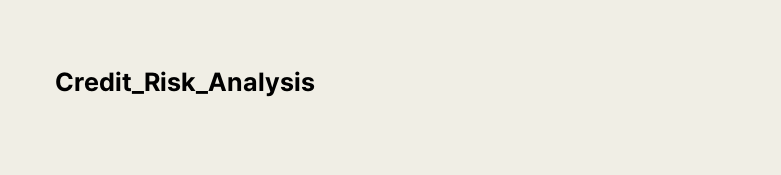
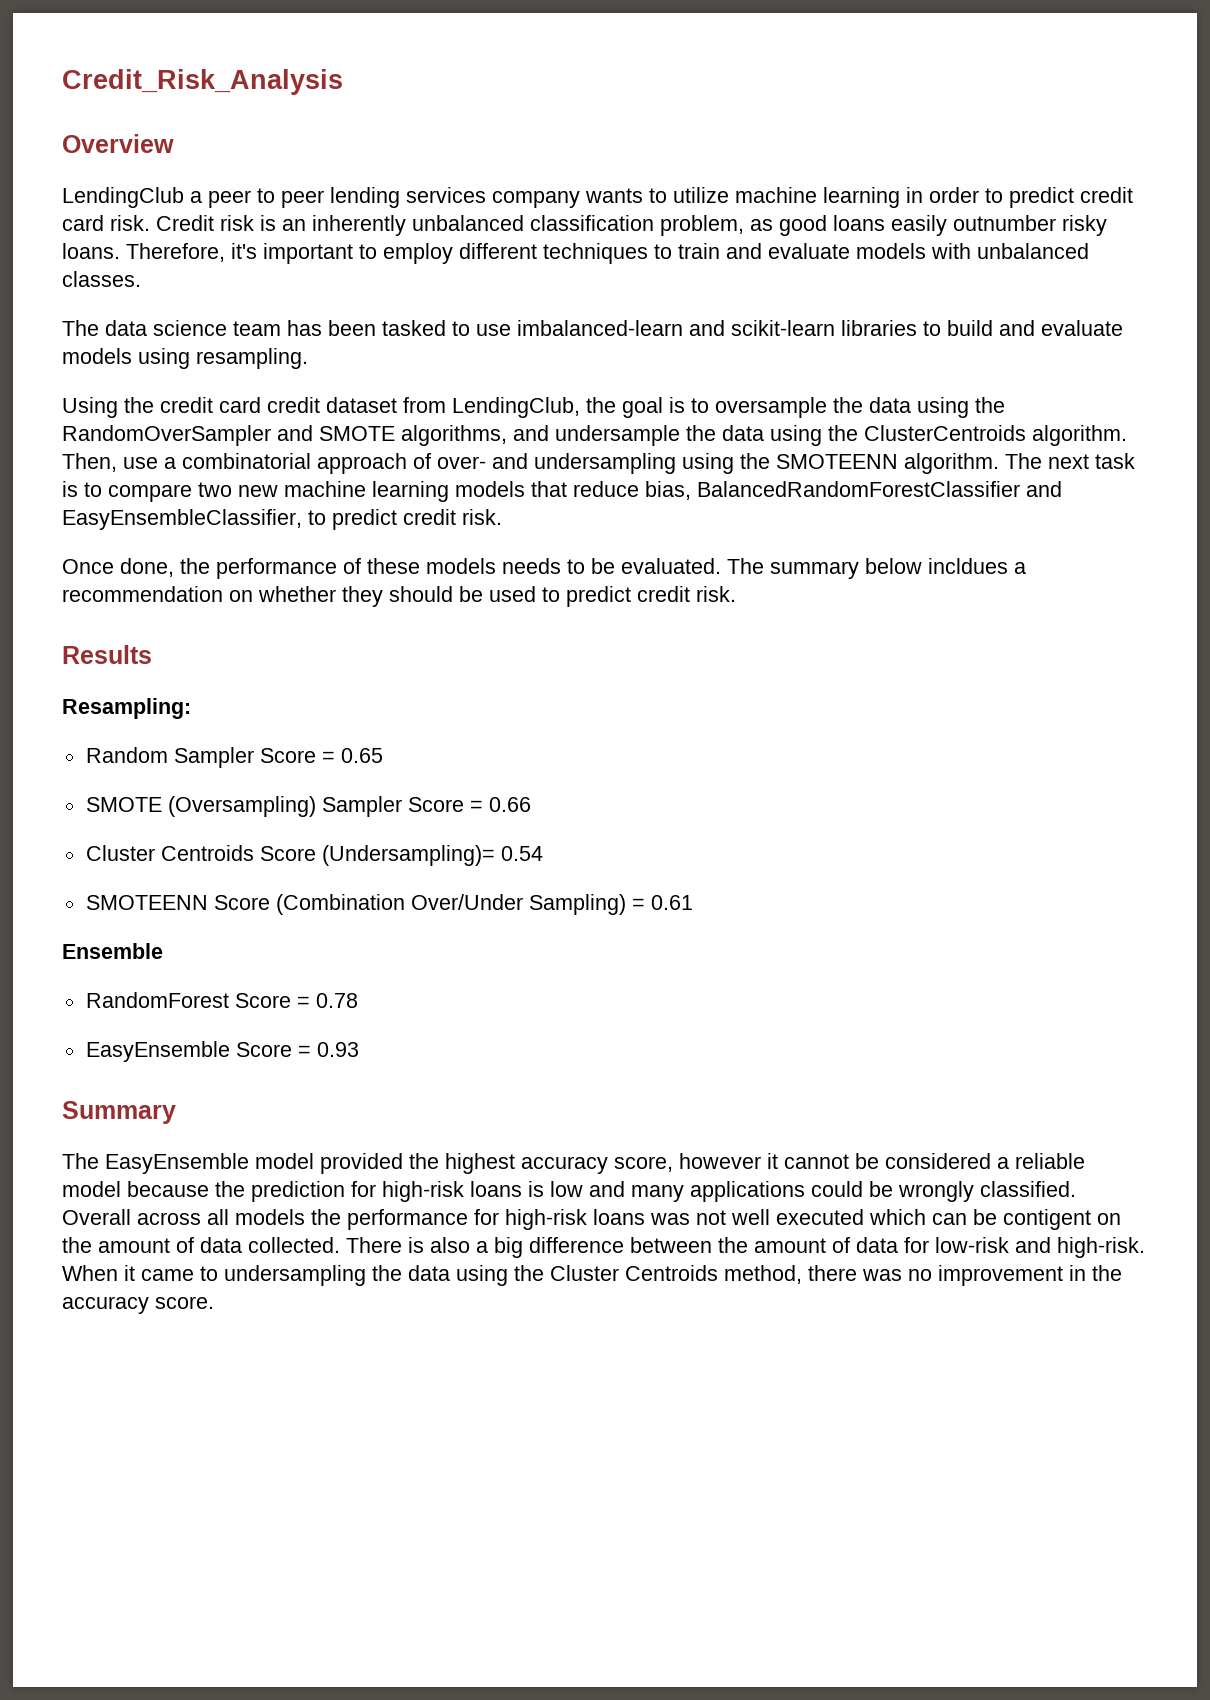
(315, 84) none -> [62,134,174,153] [62,187,1133,208] [62,215,1107,236] [62,243,1089,264] [62,271,141,287] [62,320,1123,336] [62,348,308,369] [62,397,1005,418] [62,425,1127,446] [62,453,1135,474] [62,481,1062,502] [62,509,502,530] [62,558,1026,579] [62,586,736,607] [62,645,152,664] [62,698,191,719] [85,747,383,768] [85,796,531,817] [85,845,543,866] [85,894,693,915] [62,943,163,959] [85,992,358,1008] [85,1041,359,1062] [62,1101,176,1124] [62,1153,1085,1174] [62,1181,1076,1202] [62,1209,1121,1230] [62,1237,1145,1258] [62,1265,1122,1286] [62,1296,214,1314] // Overview // LendingClub a peer to peer lending services company wants to utilize machine learning in order to predict credit card risk. Credit risk is an inherently unbalanced classification problem, as good loans easily outnumber risky loans. Therefore, it's important to employ different techniques to train and evaluate models with unbalanced classes. // The data science team has been tasked to use imbalanced-learn and scikit-learn libraries to build and evaluate models using resampling. // Using the credit card credit dataset from LendingClub, the goal is to oversample the data using the RandomOverSampler and SMOTE algorithms, and undersample the data using the ClusterCentroids algorithm. Then, use a combinatorial approach of over- and undersampling using the SMOTEENN algorithm. The next task is to compare two new machine learning models that reduce bias, BalancedRandomForestClassifier and EasyEnsembleClassifier, to predict credit risk. // Once done, the performance of these models needs to be evaluated. The summary below incldues a recommendation on whether they should be used to predict credit risk. // Results // Resampling: // Random Sampler Score = 0.65 // SMOTE (Oversampling) Sampler Score = 0.66 // Cluster Centroids Score (Undersampling)= 0.54 // SMOTEENN Score (Combination Over/Under Sampling) = 0.61 // Ensemble // RandomForest Score = 0.78 // EasyEnsemble Score = 0.93 // Summary // The EasyEnsemble model provided the highest accuracy score, however it cannot be considered a reliable model because the prediction for high-risk loans is low and many applications could be wrongly classified. Overall across all models the performance for high-risk loans was not well executed which can be contigent on the amount of data collected. There is also a big difference between the amount of data for low-risk and high-risk. When it came to undersampling the data using the Cluster Centroids method, there was no improvement in the accuracy score.

